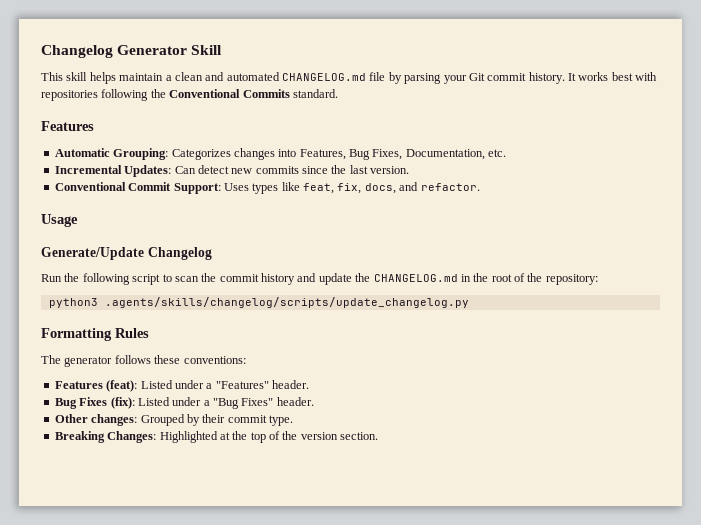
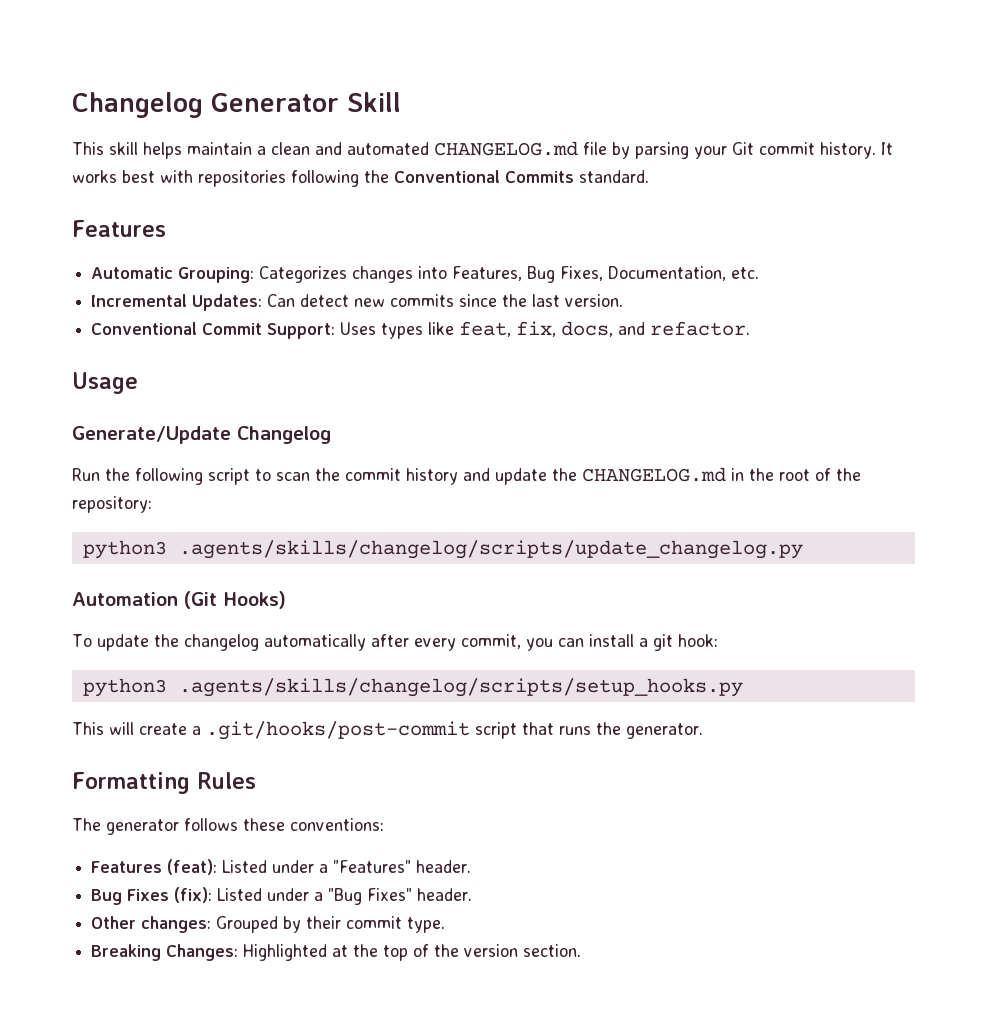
(469, 302) none -> [72,591,286,609] [72,634,718,651] [82,678,743,697] [72,721,703,740] // Automation (Git Hooks) // To update the changelog automatically after every commit, you can install a git hook: // python3 .agents/skills/changelog/scripts/setup_hooks.py // This will create a .git/hooks/post-commit script that runs the generator.

